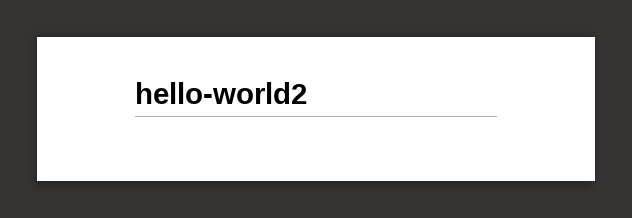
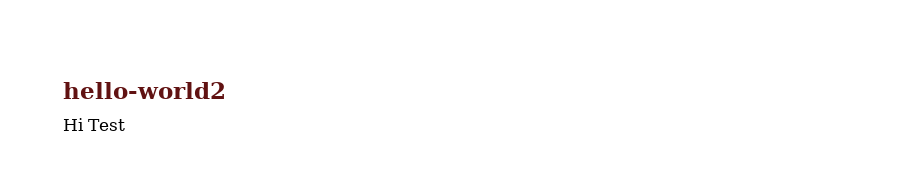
(307, 93) none -> [63,118,125,131] // Hi Test

